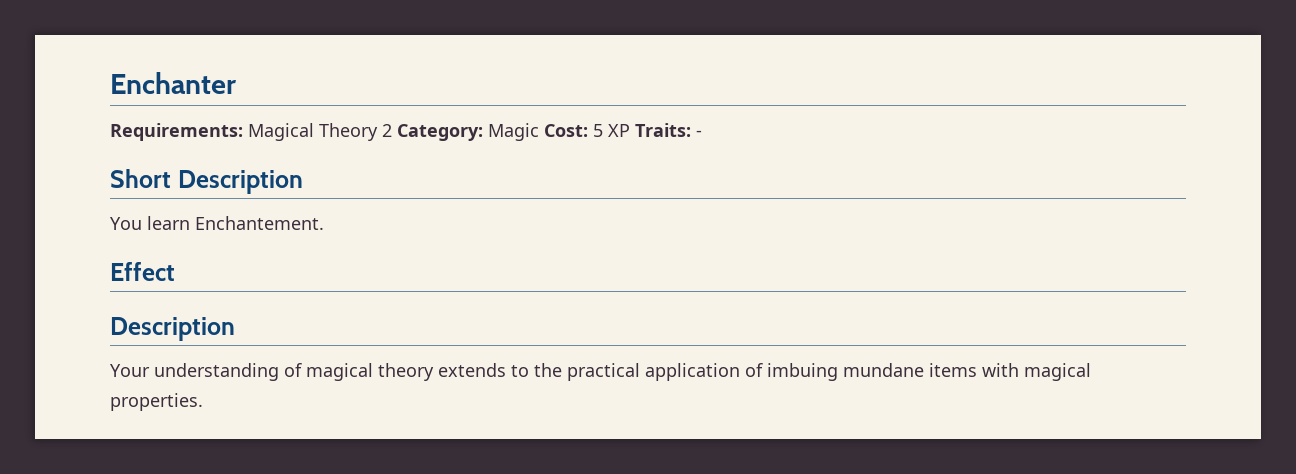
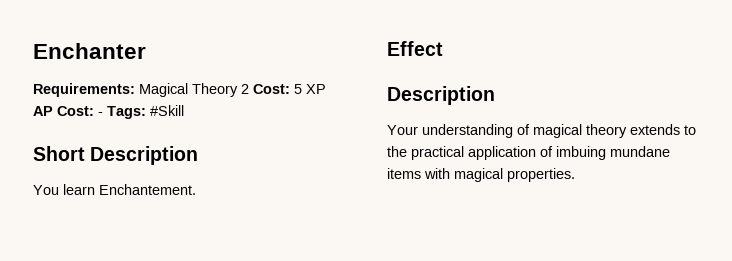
[397,123,539,141] Category: Magic -> (249, 89) none
[635,123,691,137] Traits: -> [33,106,94,116] AP Cost:
(702, 133) none -> [107,105,184,119] Tags: #Skill

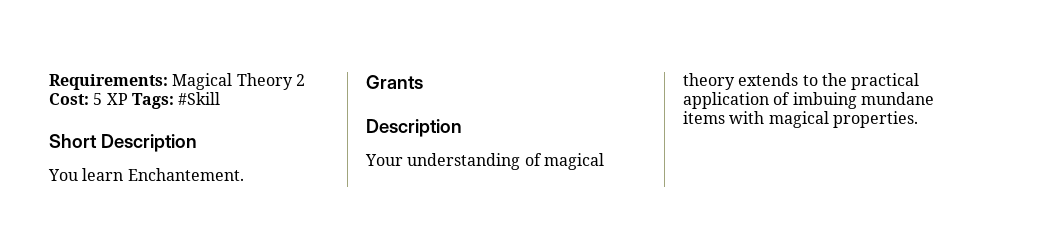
[33,43,146,59] Enchanter // -> (49, 82) none
[33,106,103,116] AP Cost: - -> (128, 99) none
[387,41,443,56] Effect -> [366,75,423,89] Grants

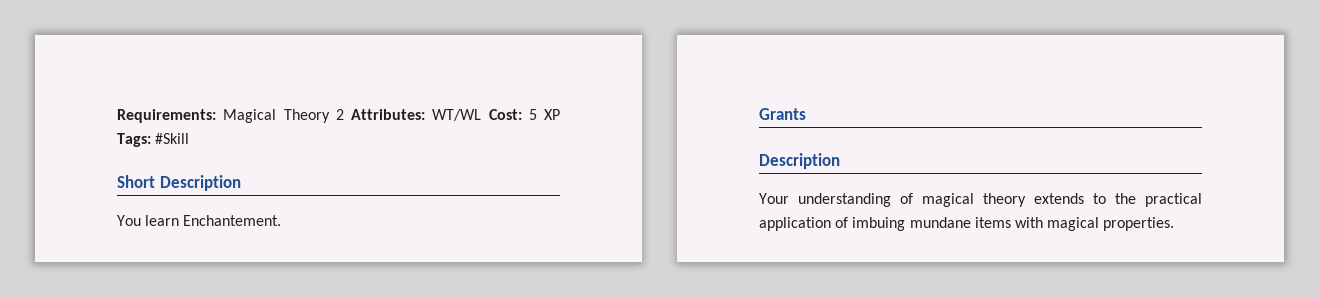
(305, 80) none -> [351,109,482,121] Attributes: WT/WL

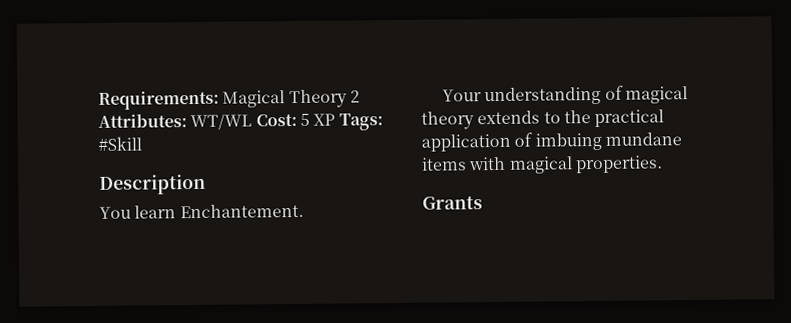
[117,175,155,188] Short -> (142, 143) none
[759,108,806,120] [759,153,840,169] // Grants // Description -> (304, 211) none
(1175, 224) none -> [422,196,483,210] // Grants

